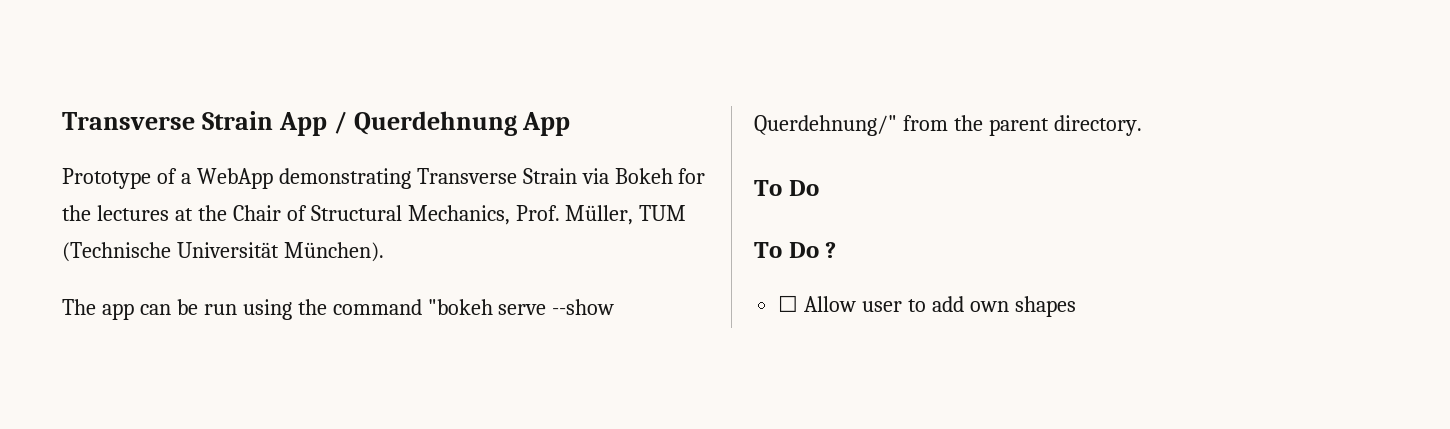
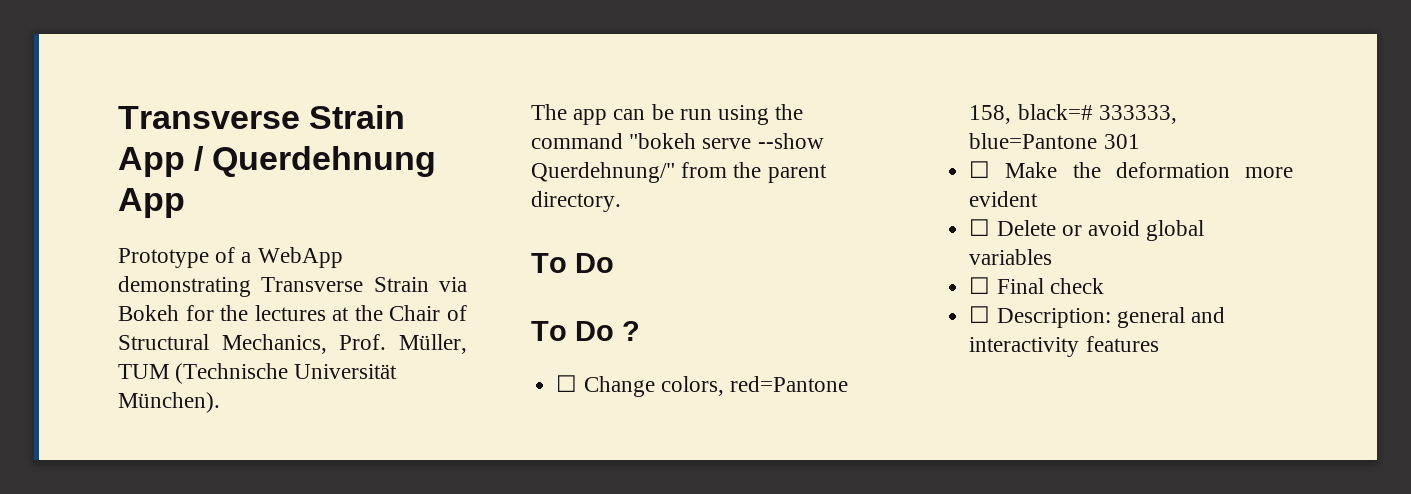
[804,296,1076,317] Allow user to add own shapes -> [583,376,848,397] [969,104,1177,124] [969,133,1140,149] [969,161,1293,178] [969,191,1039,207] [969,219,1205,241] [969,249,1053,265] [969,277,1104,294] [969,306,1225,328] [969,336,1159,357] Change colors, red=Pantone 158, black=# 333333, blue=Pantone 301 // ☐ Make the deformation more evident // ☐ Delete or avoid global variables // ☐ Final check // ☐ Description: general and interactivity features

